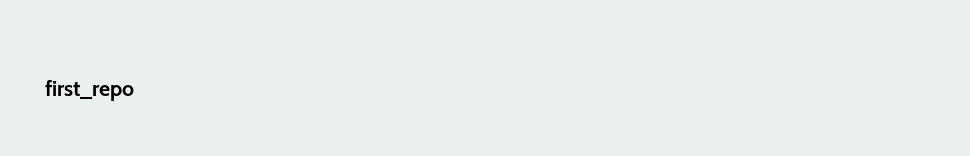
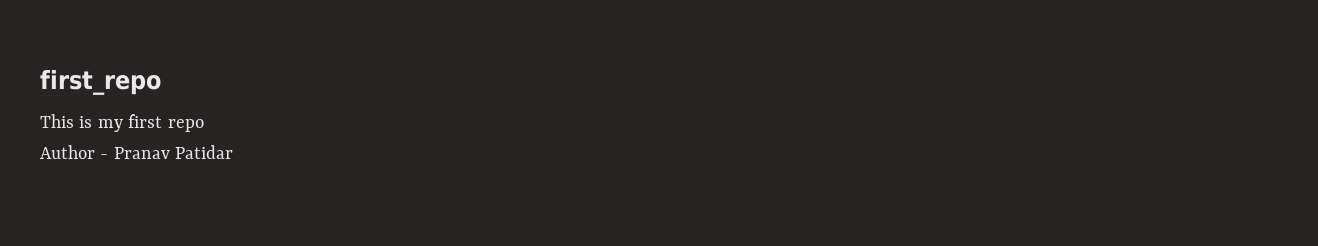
(134, 90) none -> [40,114,204,132] [40,145,234,159] // This is my first repo // Author - Pranav Patidar

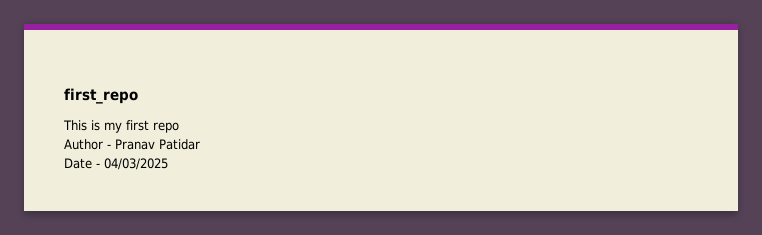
(234, 152) none -> [64,158,168,170] // Date - 04/03/2025

